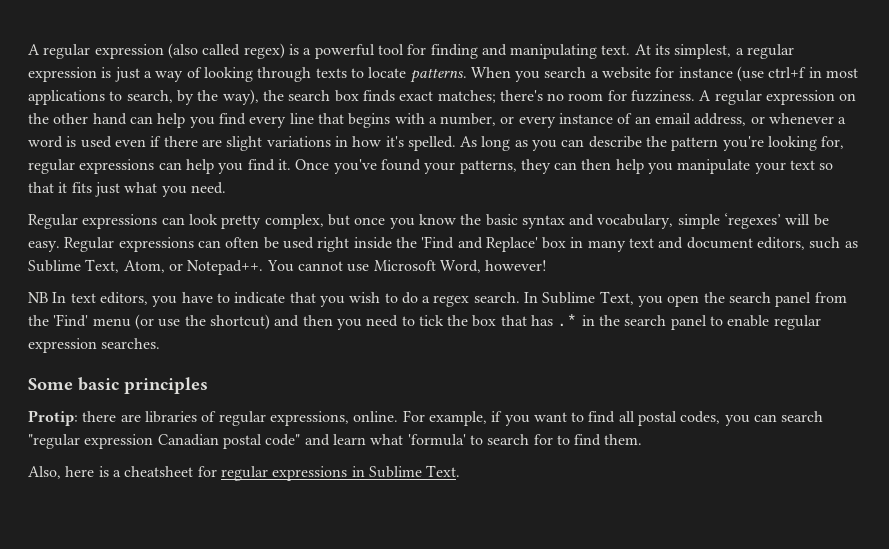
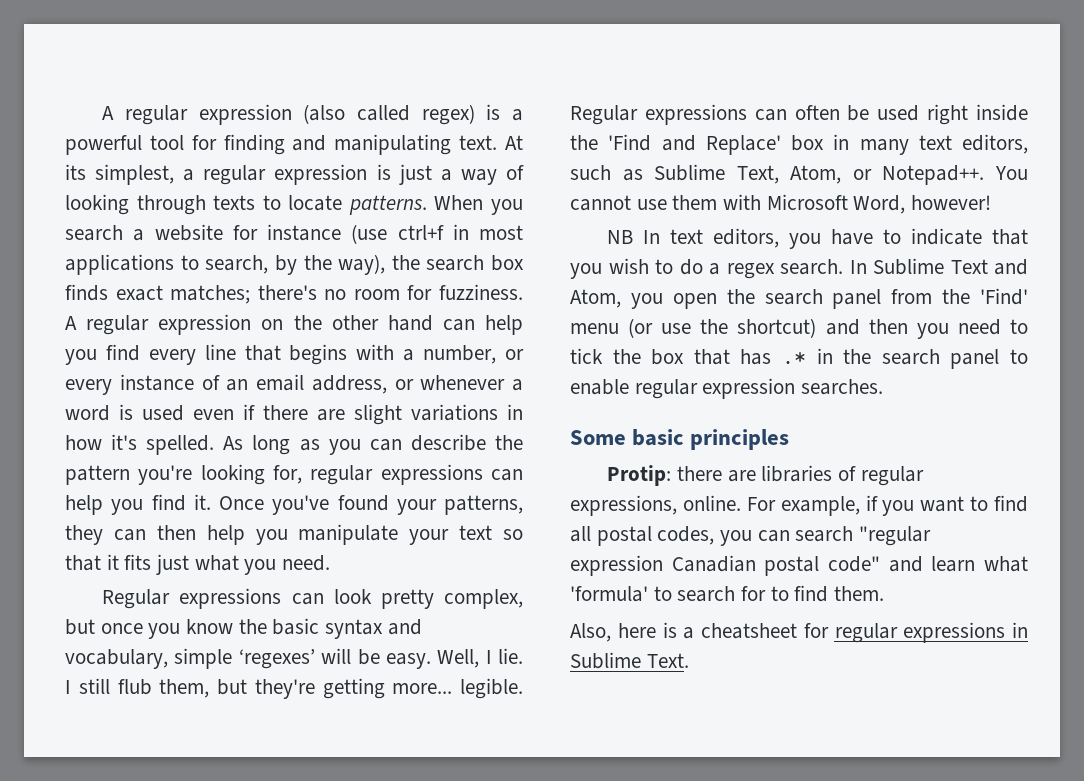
(60, 246) none -> [437,648,523,668] [65,678,523,699] Well, I lie. I still flub them, but they're getting more... legible.
[658,237,753,249] and document -> (952, 142) none
(370, 268) none -> [672,194,762,210] them with
[599,291,634,305] Text, -> [950,259,1028,275] [570,289,621,308] Text and Atom,

